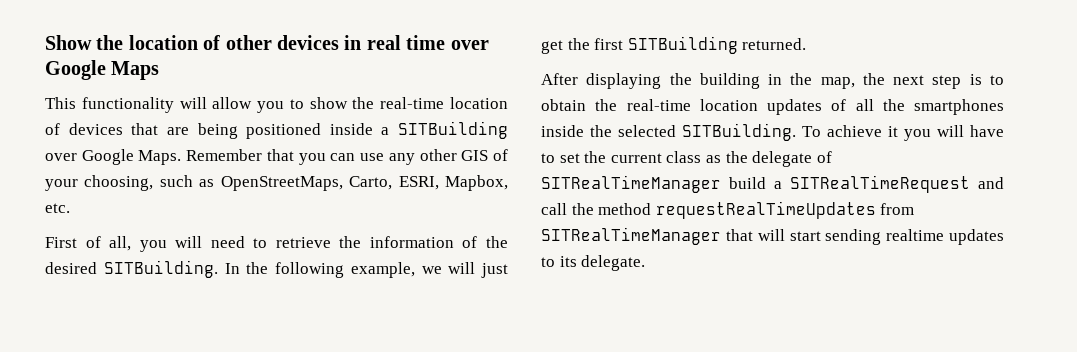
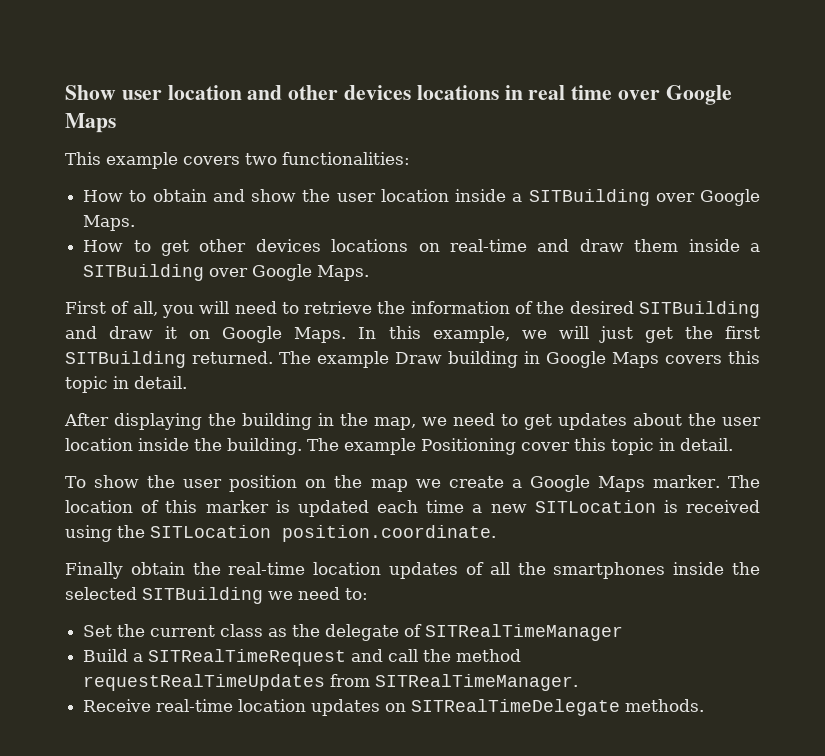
[96,35,339,50] the location of other devices -> [121,85,499,100] user location and other devices locations
[81,97,508,113] [45,121,508,139] [45,149,509,165] [45,175,508,191] [45,203,70,213] functionality will allow you to show the real-time location of devices that are being positioned inside a SITBuilding over Google Maps. Remember that you can use any other GIS of your choosing, such as OpenStreetMaps, Carto, ESRI, Mapbox, etc. -> [106,152,410,169] [83,189,760,206] [83,215,136,231] [83,239,761,256] [83,264,370,281] example covers two functionalities: // How to obtain and show the user location inside a SITBuilding over Google Maps. // How to get other devices locations on real-time and draw them inside a SITBuilding over Google Maps.
[103,260,344,278] SITBuilding. In the following -> [639,301,761,318] [65,326,421,343] SITBuilding and draw it on Google Maps. In this
(807, 44) none -> [279,351,760,368] [65,376,187,393] The example Draw building in Google Maps covers this topic in detail.
[862,73,1004,89] the next step is to -> [422,413,761,430] [65,438,733,455] [65,475,760,492] [65,500,760,517] [65,525,496,542] [65,562,123,579] we need to get updates about the user location inside the building. The example Positioning cover this topic in detail. // To show the user position on the map we create a Google Maps marker. The location of this marker is updated each time a new SITLocation is received using the SITLocation position.coordinate. // Finally
[682,123,1004,141] [541,153,580,163] SITBuilding. To achieve it you will have to set -> [142,587,368,604] [83,625,113,637] SITBuilding we need to: // Set
[729,177,766,189] build -> [83,649,129,662] // Build
[541,227,1004,245] [541,255,646,271] SITRealTimeManager that will start sending realtime updates to its delegate. -> [375,674,579,691] [83,699,705,716] SITRealTimeManager. // Receive real-time location updates on SITRealTimeDelegate methods.

